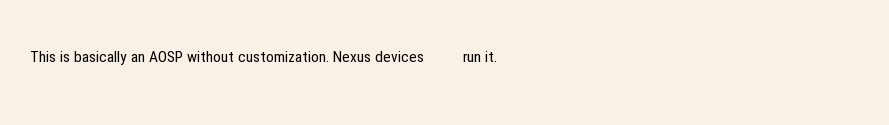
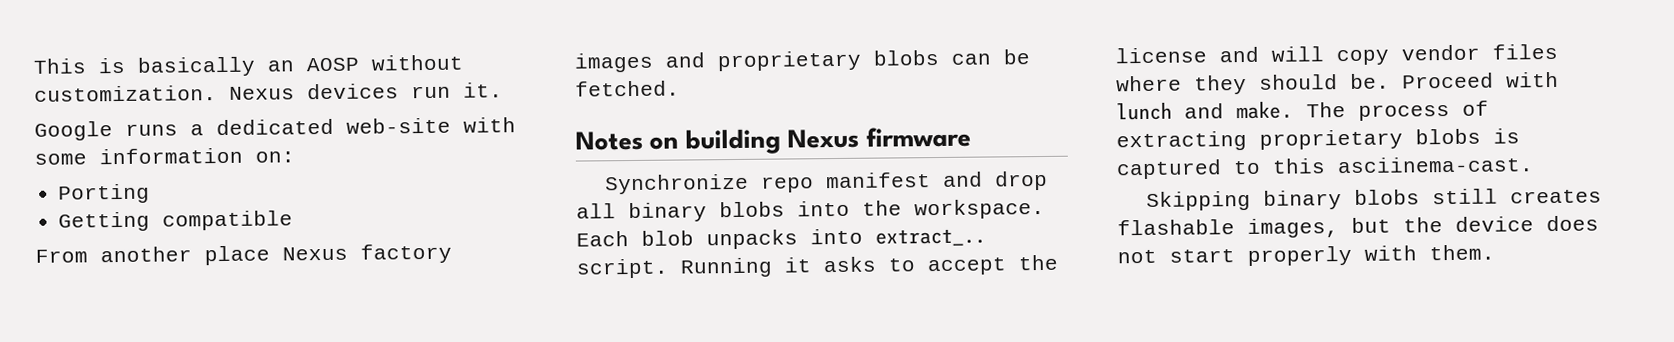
(498, 56) none -> [34,117,516,141] [34,147,295,165] [58,183,151,204] [58,210,294,232] [35,243,452,266] [574,49,1030,73] [575,80,680,97] [575,126,971,155] [604,170,1048,195] [576,198,1045,223] [576,228,986,250] [576,254,1058,279] [1115,43,1558,66] [1116,71,1559,95] [1116,100,1489,121] [1116,128,1520,152] [1116,156,1534,180] [1145,188,1602,211] [1117,215,1599,238] [1117,244,1495,266] // Google runs a dedicated web-site with some information on: // Porting // Getting compatible // From another place Nexus factory images and proprietary blobs can be fetched. // Notes on building Nexus firmware // Synchronize repo manifest and drop all binary blobs into the workspace. Each blob unpacks into extract_.. script. Running it asks to accept the license and will copy vendor files where they should be. Proceed with lunch and make. The process of extracting proprietary blobs is captured to this asciinema-cast. // Skipping binary blobs still creates flashable images, but the device does not start properly with them.

